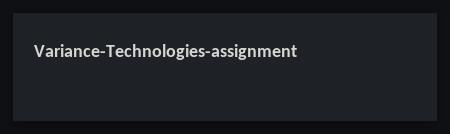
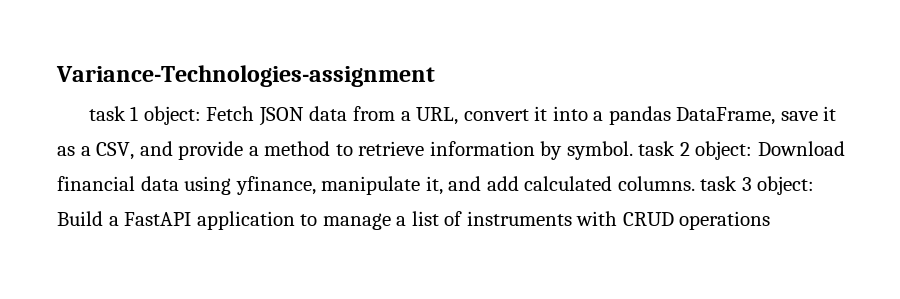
(297, 52) none -> [88,106,837,126] [57,141,846,160] [57,176,815,195] [57,211,771,230] // task 1 object: Fetch JSON data from a URL, convert it into a pandas DataFrame, save it as a CSV, and provide a method to retrieve information by symbol. task 2 object: Download financial data using yfinance, manipulate it, and add calculated columns. task 3 object: Build a FastAPI application to manage a list of instruments with CRUD operations

